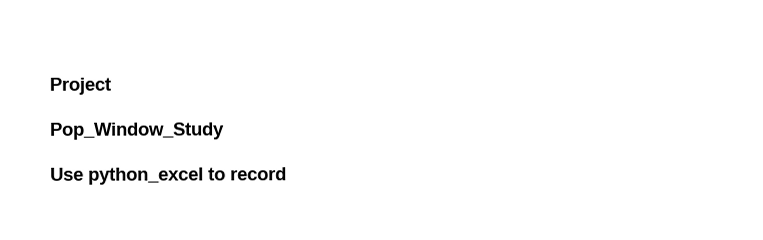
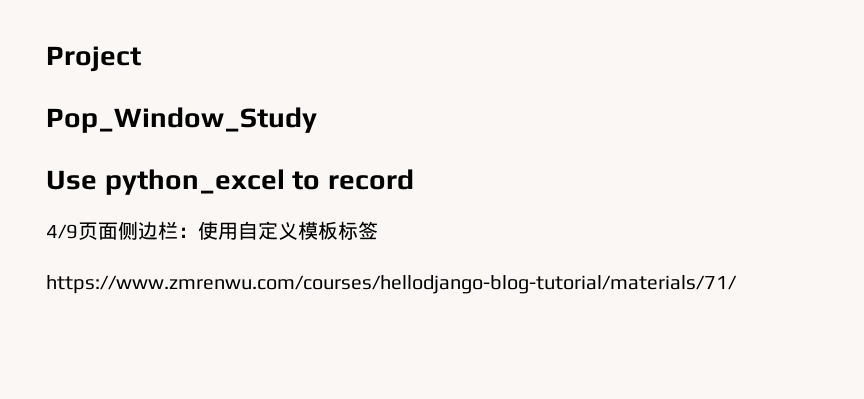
(287, 174) none -> [46,221,378,240] [46,275,737,294] // 4/9页面侧边栏：使用自定义模板标签 // https://www.zmrenwu.com/courses/hellodjango-blog-tutorial/materials/71/

